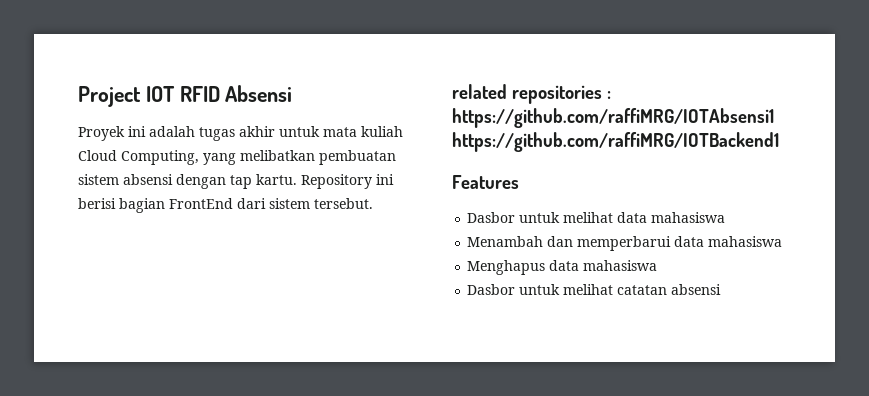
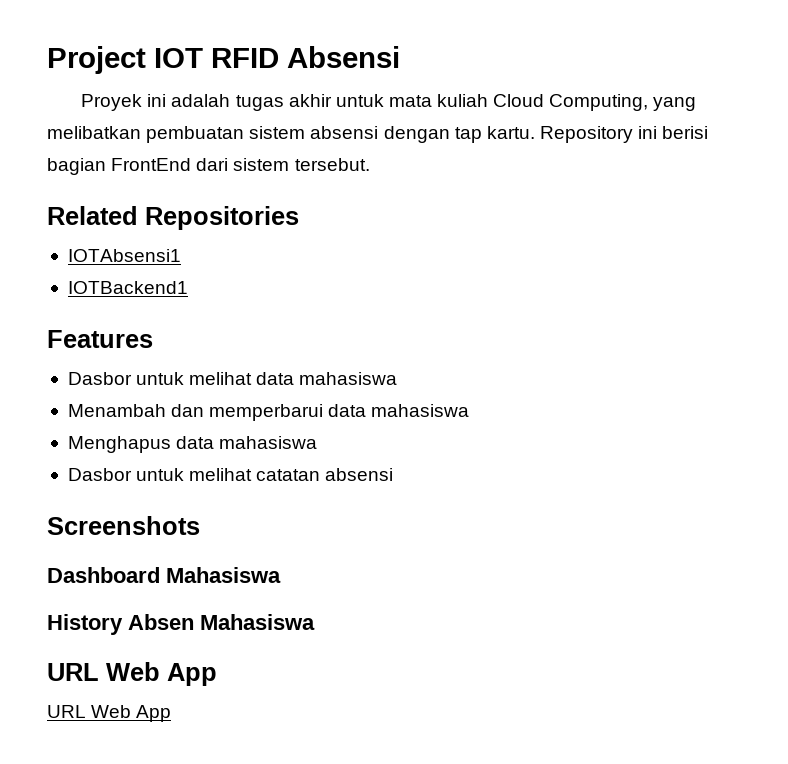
[452,84,611,104] [452,108,774,128] [452,132,779,152] related repositories : https://github.com/raffiMRG/IOTAbsensi1 https://github.com/raffiMRG/IOTBackend1 -> [47,206,299,230] [67,249,181,262] [67,281,188,294] Related Repositories // IOTAbsensi1 // IOTBackend1
(722, 289) none -> [47,516,200,535] [47,567,281,583] [47,614,315,635] [47,662,217,686] [47,705,172,722] // Screenshots // Dashboard Mahasiswa // History Absen Mahasiswa // URL Web App // URL Web App

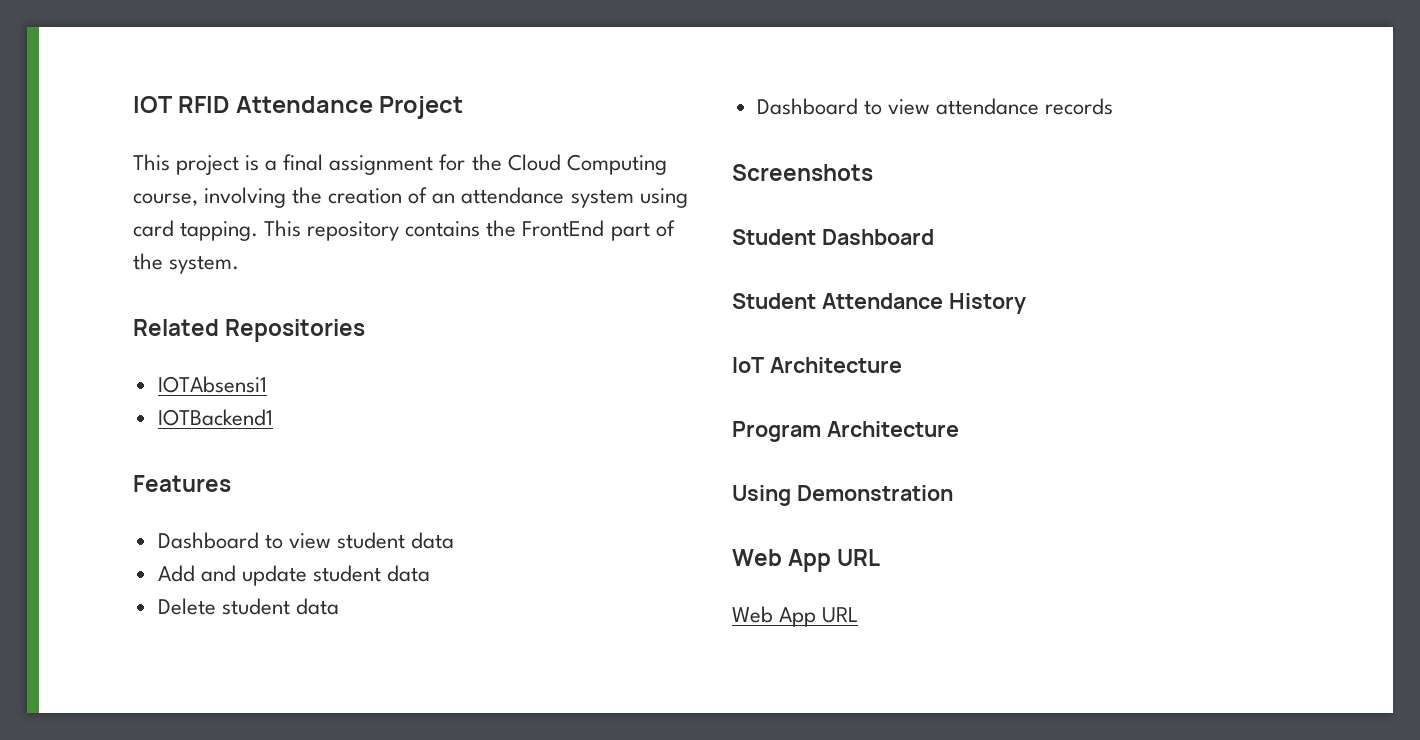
[47,46,146,74] Project -> (133, 104) none
[287,46,400,68] [81,94,697,111] [47,126,709,143] [47,158,370,175] Absensi // Proyek ini adalah tugas akhir untuk mata kuliah Cloud Computing, yang melibatkan pembuatan sistem absensi dengan tap kartu. Repository ini berisi bagian FrontEnd dari sistem tersebut. -> [235,96,464,119] [133,154,667,175] [133,187,688,208] [133,220,675,241] [133,253,240,274] Attendance Project // This project is a final assignment for the Cloud Computing course, involving the creation of an attendance system using card tapping. This repository contains the FrontEnd part of the system.
[67,372,398,385] [67,404,470,421] [67,436,318,453] [67,468,394,481] Dasbor untuk melihat data mahasiswa // Menambah dan memperbarui data mahasiswa // Menghapus data mahasiswa // Dasbor untuk melihat catatan absensi -> [157,532,455,549] [157,565,431,586] [157,598,339,615] [756,98,1114,115] Dashboard to view student data // Add and update student data // Delete student data // Dashboard to view attendance records
[47,567,281,583] Dashboard Mahasiswa // -> [732,229,934,245] [732,293,943,309] Student Dashboard // Student Attendance
[128,614,315,630] [47,662,217,686] [47,705,172,722] Absen Mahasiswa // URL Web App // URL Web App -> [732,357,902,373] [732,421,959,442] [732,485,953,506] [732,549,881,572] [732,606,859,627] // IoT Architecture // Program Architecture // Using Demonstration // Web App URL // Web App URL

